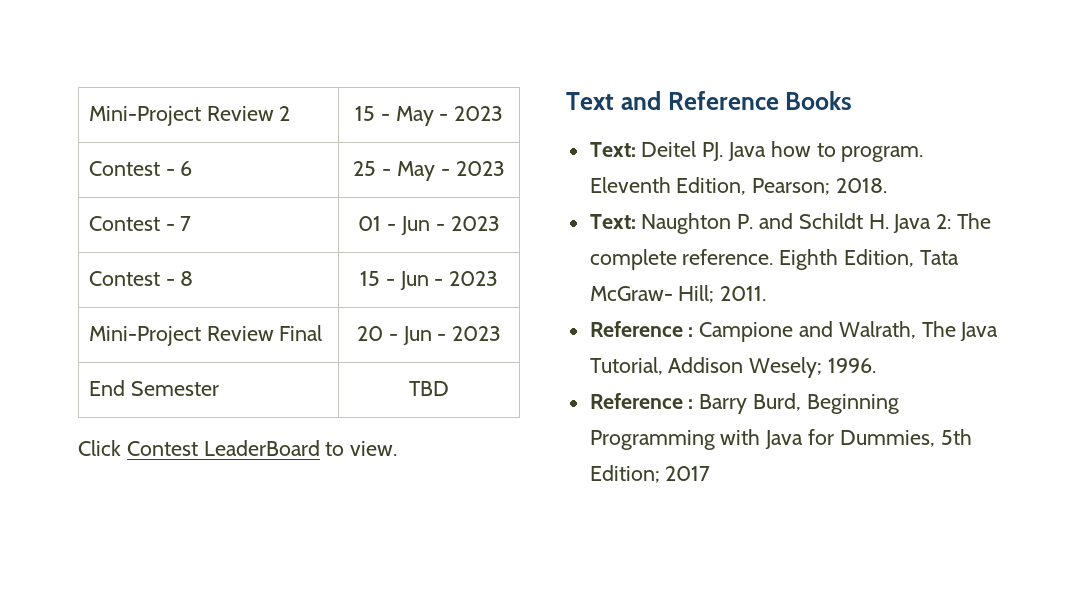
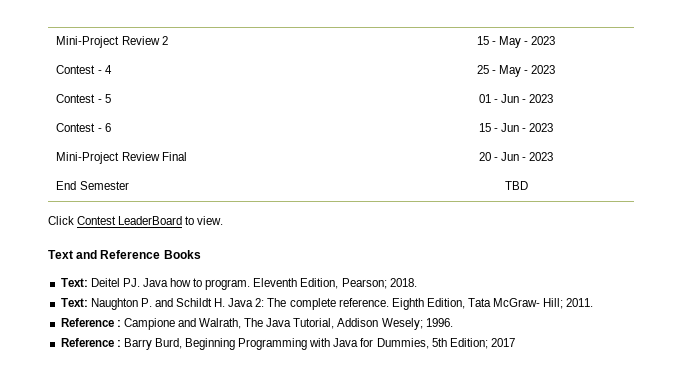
[180,161,193,176] 6 -> [104,65,112,74] 4
[180,216,192,231] 7 -> [104,94,111,103] 5
[180,271,194,286] 8 -> [104,123,111,132] 6

